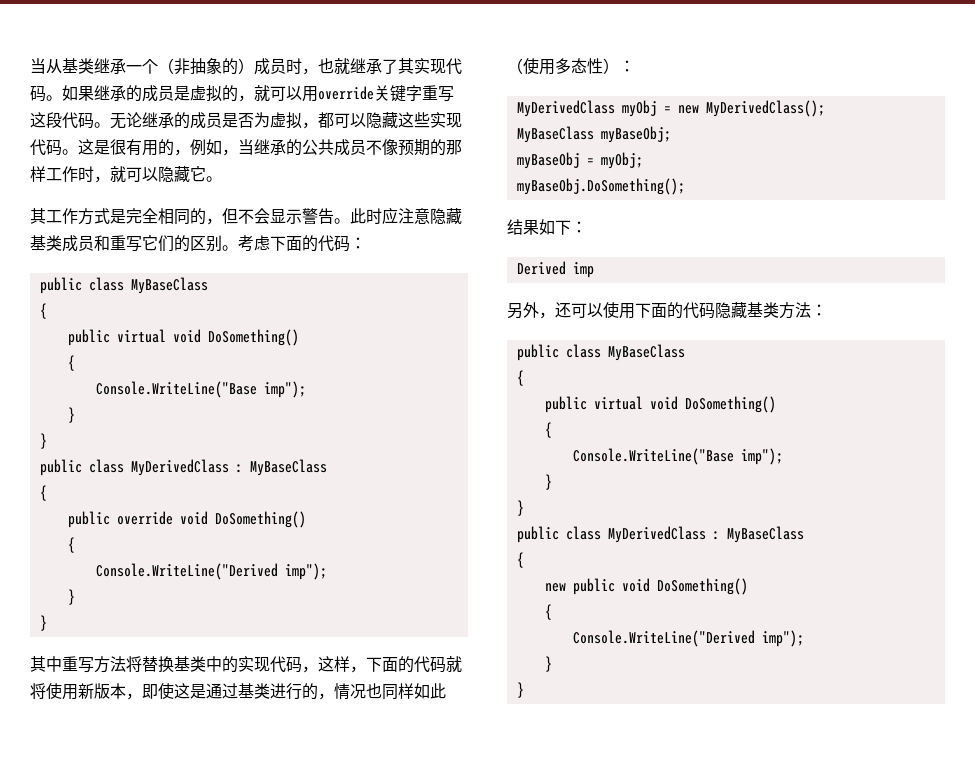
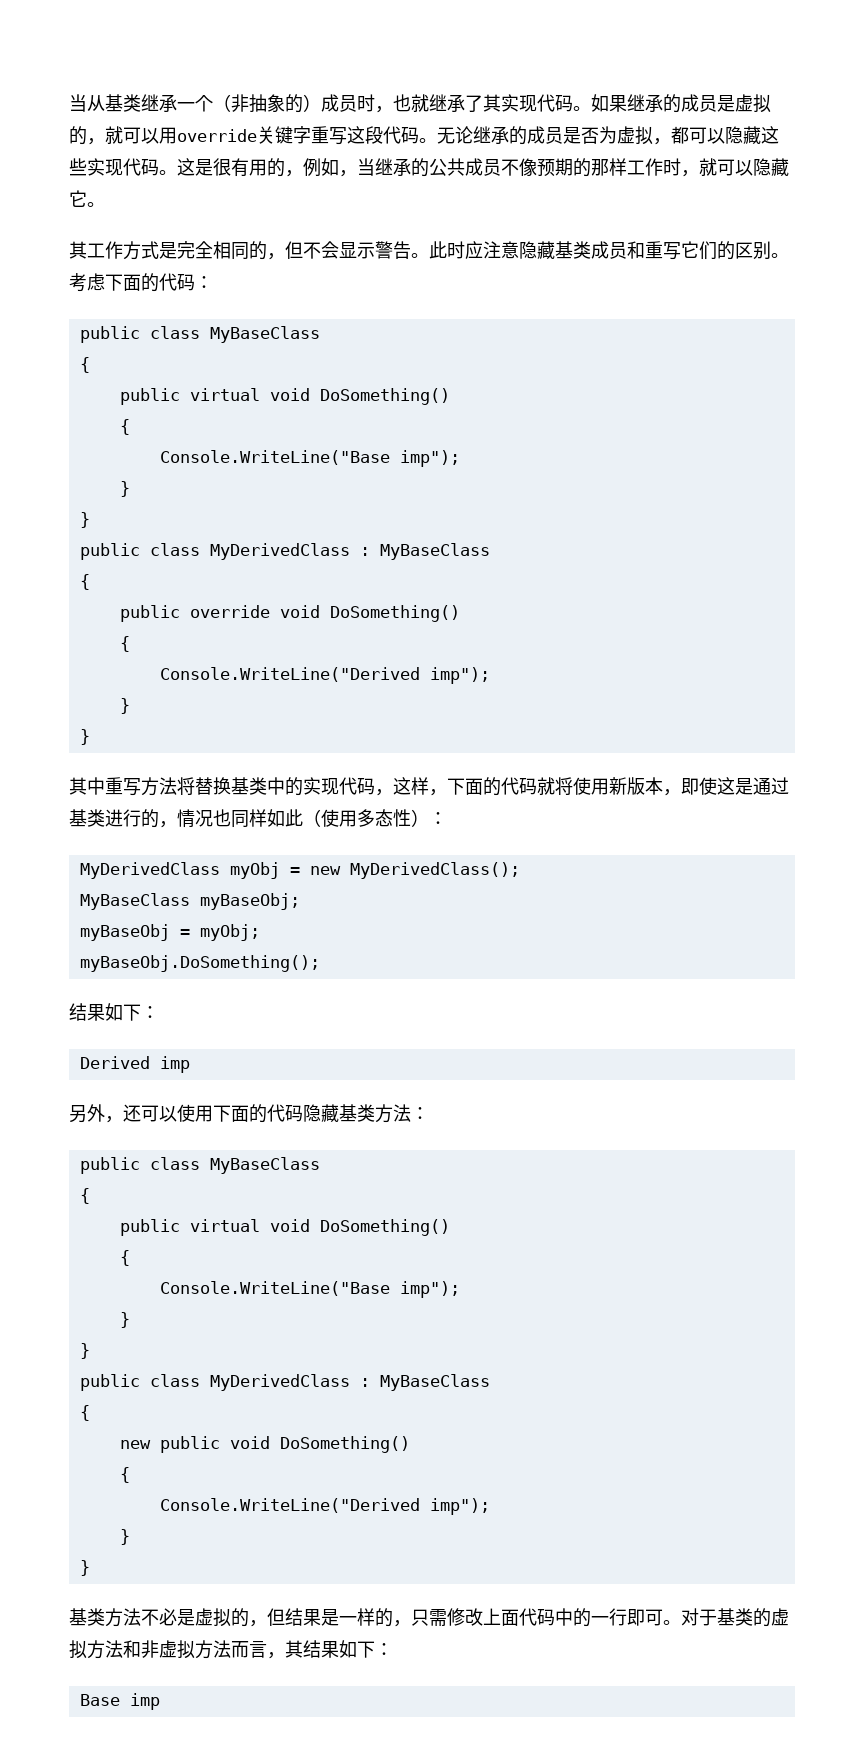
(524, 690) none -> [69,1608,789,1627] [69,1640,393,1659] [79,1693,160,1710] // 基类方法不必是虚拟的，但结果是一样的，只需修改上面代码中的一行即可。对于基类的虚拟方法和非虚拟方法而言，其结果如下： // Base imp

